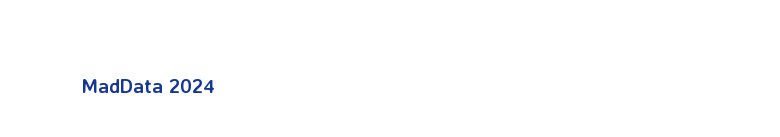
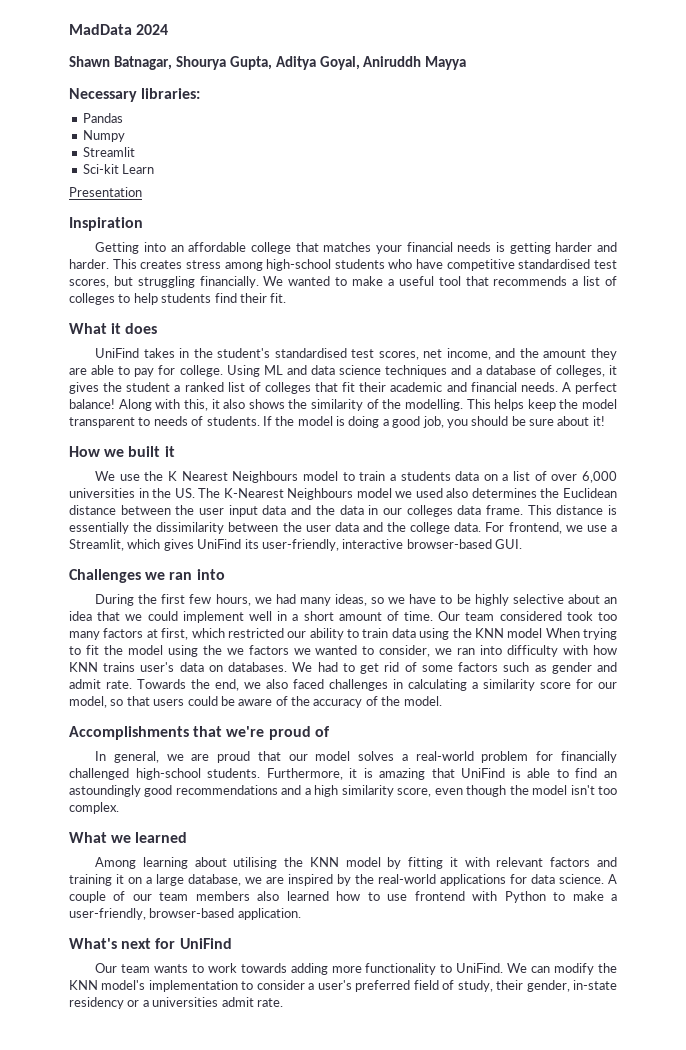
(215, 86) none -> [69,56,467,70] [69,88,201,102] [82,113,123,123] [82,130,125,142] [82,147,135,157] [82,164,155,174] [69,187,142,197] [69,217,143,231] [95,242,617,254] [69,259,617,271] [69,276,618,288] [69,293,287,305] [69,323,158,334] [95,348,617,360] [69,365,618,377] [69,382,617,394] [69,399,617,411] [69,416,605,428] [69,446,175,457] [95,471,617,483] [69,488,617,500] [69,505,617,517] [69,522,617,534] [69,539,522,551] [69,569,225,583] [95,594,617,606] [69,611,617,623] [69,628,617,640] [69,645,617,657] [69,662,618,674] [69,679,617,691] [69,696,442,708] [69,726,330,740] [95,751,617,763] [69,768,618,780] [69,785,617,797] [69,802,119,814] [69,832,188,843] [95,857,617,869] [69,874,617,886] [69,891,617,903] [69,908,301,920] [69,938,232,949] [95,963,617,975] [69,980,617,992] [69,997,283,1009] // Shawn Batnagar, Shourya Gupta, Aditya Goyal, Aniruddh Mayya // Necessary libraries: // Pandas // Numpy // Streamlit // Sci-kit Learn // Presentation // Inspiration // Getting into an affordable college that matches your financial needs is getting harder and harder. This creates stress among high-school students who have competitive standardised test scores, but struggling financially. We wanted to make a useful tool that recommends a list of colleges to help students find their fit. // What it does // UniFind takes in the student's standardised test scores, net income, and the amount they are able to pay for college. Using ML and data science techniques and a database of colleges, it gives the student a ranked list of colleges that fit their academic and financial needs. A perfect balance! Along with this, it also shows the similarity of the modelling. This helps keep the model transparent to needs of students. If the model is doing a good job, you should be sure about it! // How we built it // We use the K Nearest Neighbours model to train a students data on a list of over 6,000 universities in the US. The K-Nearest Neighbours model we used also determines the Euclidean distance between the user input data and the data in our colleges data frame. This distance is essentially the dissimilarity between the user data and the college data. For frontend, we use a Streamlit, which gives UniFind its user-friendly, interactive browser-based GUI. // Challenges we ran into // During the first few hours, we had many ideas, so we have to be highly selective about an idea that we could implement well in a short amount of time. Our team considered took too many factors at first, which restricted our ability to train data using the KNN model When trying to fit the model using the we factors we wanted to consider, we ran into difficulty with how KNN trains user's data on databases. We had to get rid of some factors such as gender and admit rate. Towards the end, we also faced challenges in calculating a similarity score for our model, so that users could be aware of the accuracy of the model. // Accomplishments that we're proud of // In general, we are proud that our model solves a real-world problem for financially challenged high-school students. Furthermore, it is amazing that UniFind is able to find an astoundingly good recommendations and a high similarity score, even though the model isn't too complex. // What we learned // Among learning about utilising the KNN model by fitting it with relevant factors and training it on a large database, we are inspired by the real-world applications for data science. A couple of our team members also learned how to use frontend with Python to make a user-friendly, browser-based application. // What's next for UniFind // Our team wants to work towards adding more functionality to UniFind. We can modify the KNN model's implementation to consider a user's preferred field of study, their gender, in-state residency or a universities admit rate.

